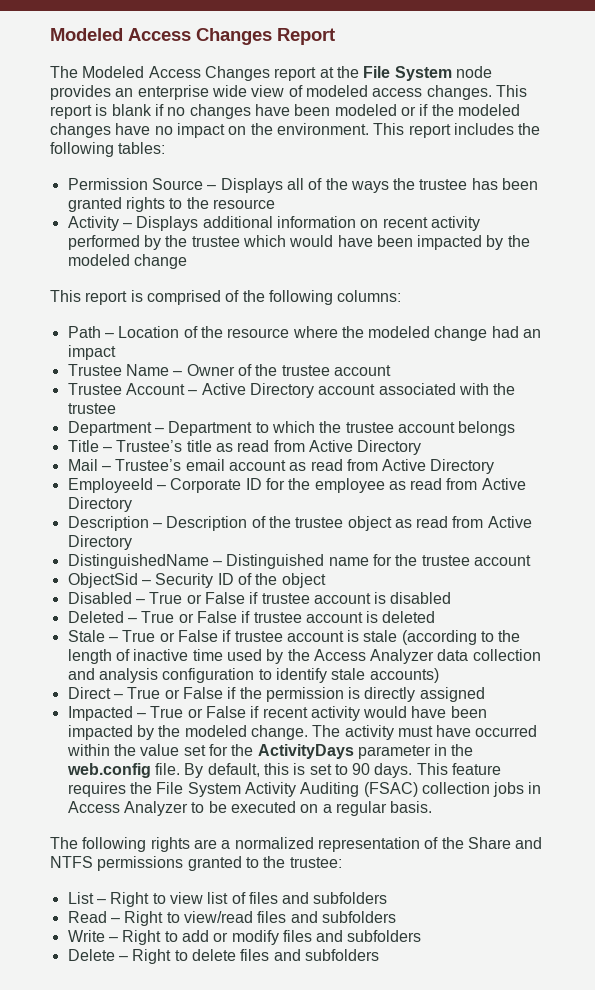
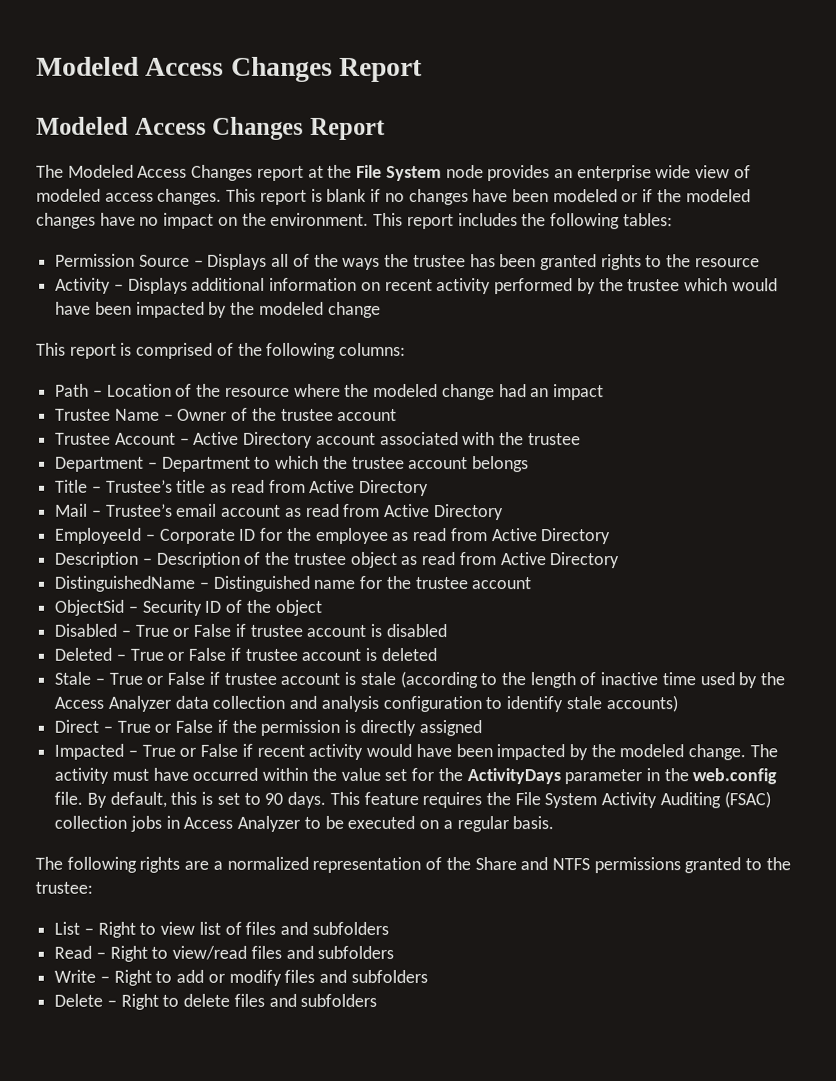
[50,28,335,45] Modeled Access Changes Report -> [36,56,424,83] [36,116,386,140] Modeled Access Changes Report // Modeled Access Changes Report

